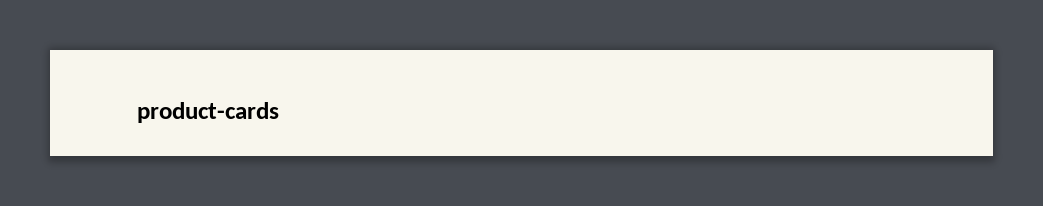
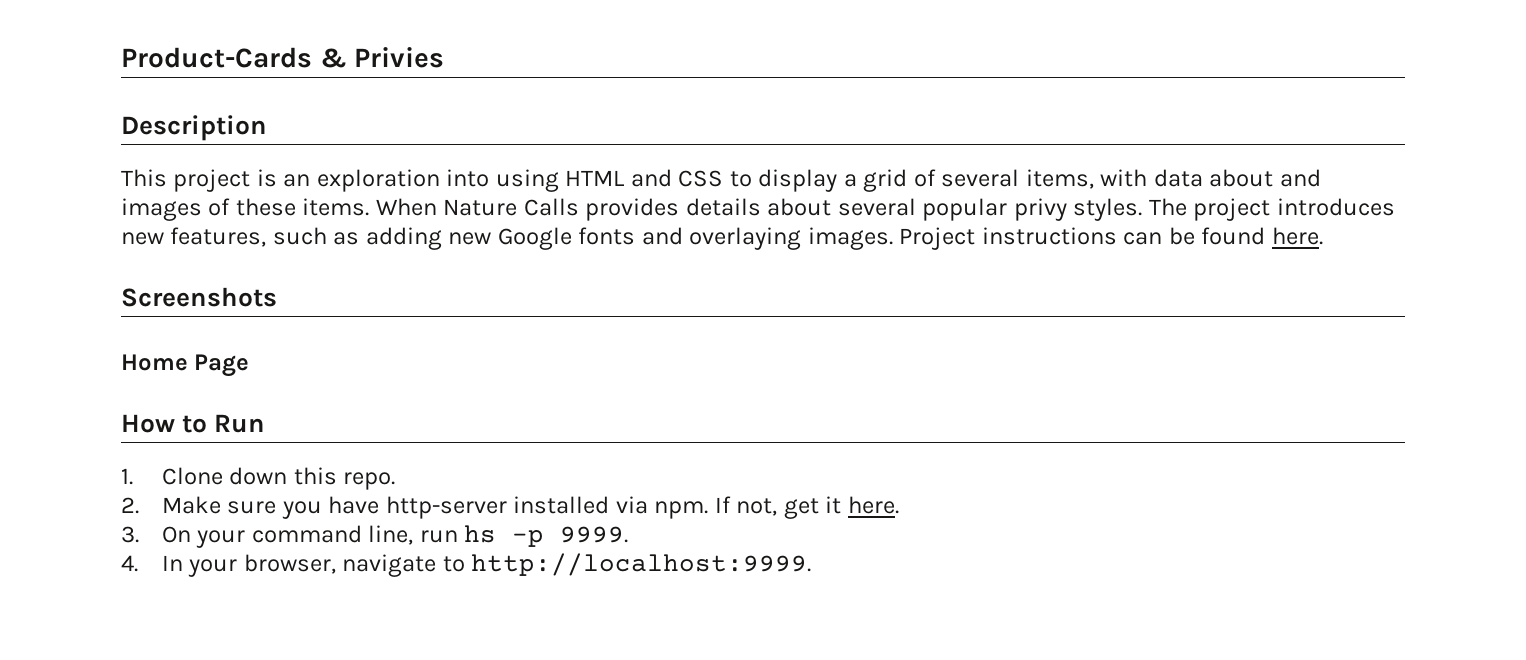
[137,102,279,123] product-cards -> [121,47,445,68] [121,115,267,141] [121,169,1321,192] [121,198,1395,221] [121,227,1323,250] [121,287,277,307] [121,354,250,377] [121,414,266,433] [121,467,396,490] [121,496,899,519] [121,525,629,548] [121,553,812,577] Product-Cards & Privies // Description // This project is an exploration into using HTML and CSS to display a grid of several items, with data about and images of these items. When Nature Calls provides details about several popular privy styles. The project introduces new features, such as adding new Google fonts and overlaying images. Project instructions can be found here. // Screenshots // Home Page // How to Run // 1. Clone down this repo. // 2. Make sure you have http-server installed via npm. If not, get it here. // 3. On your command line, run hs -p 9999. // 4. In your browser, navigate to http://localhost:9999.

